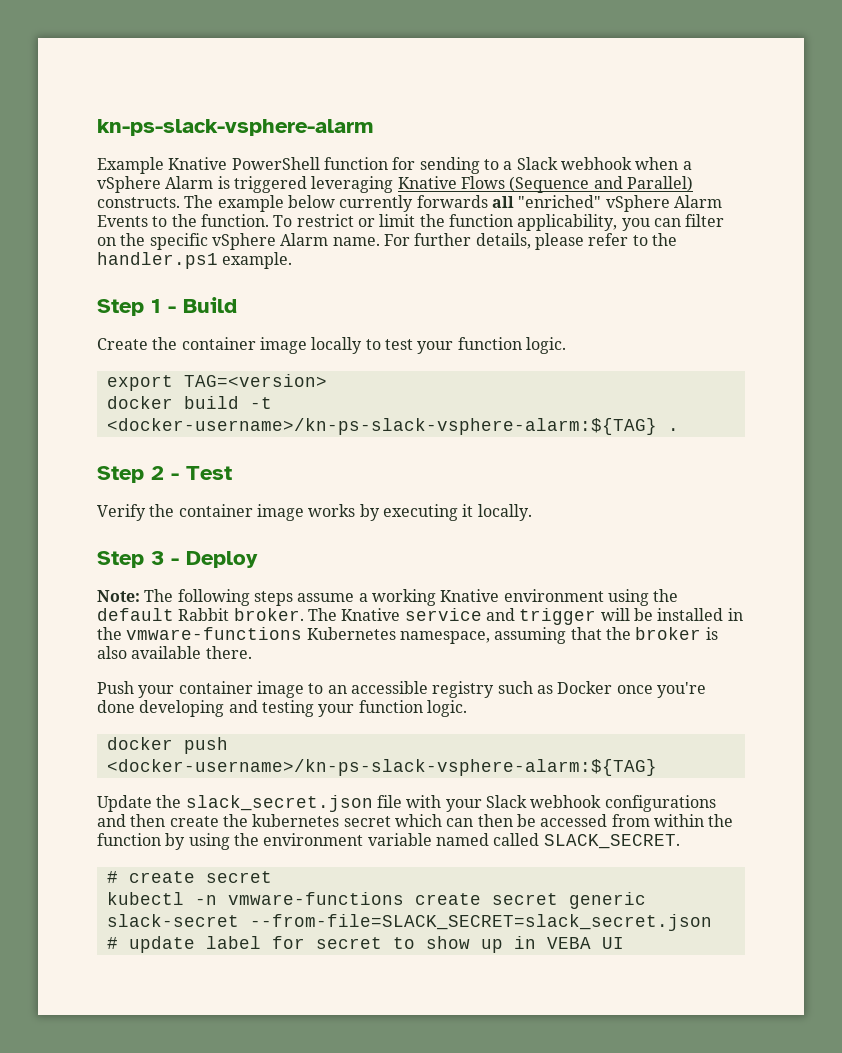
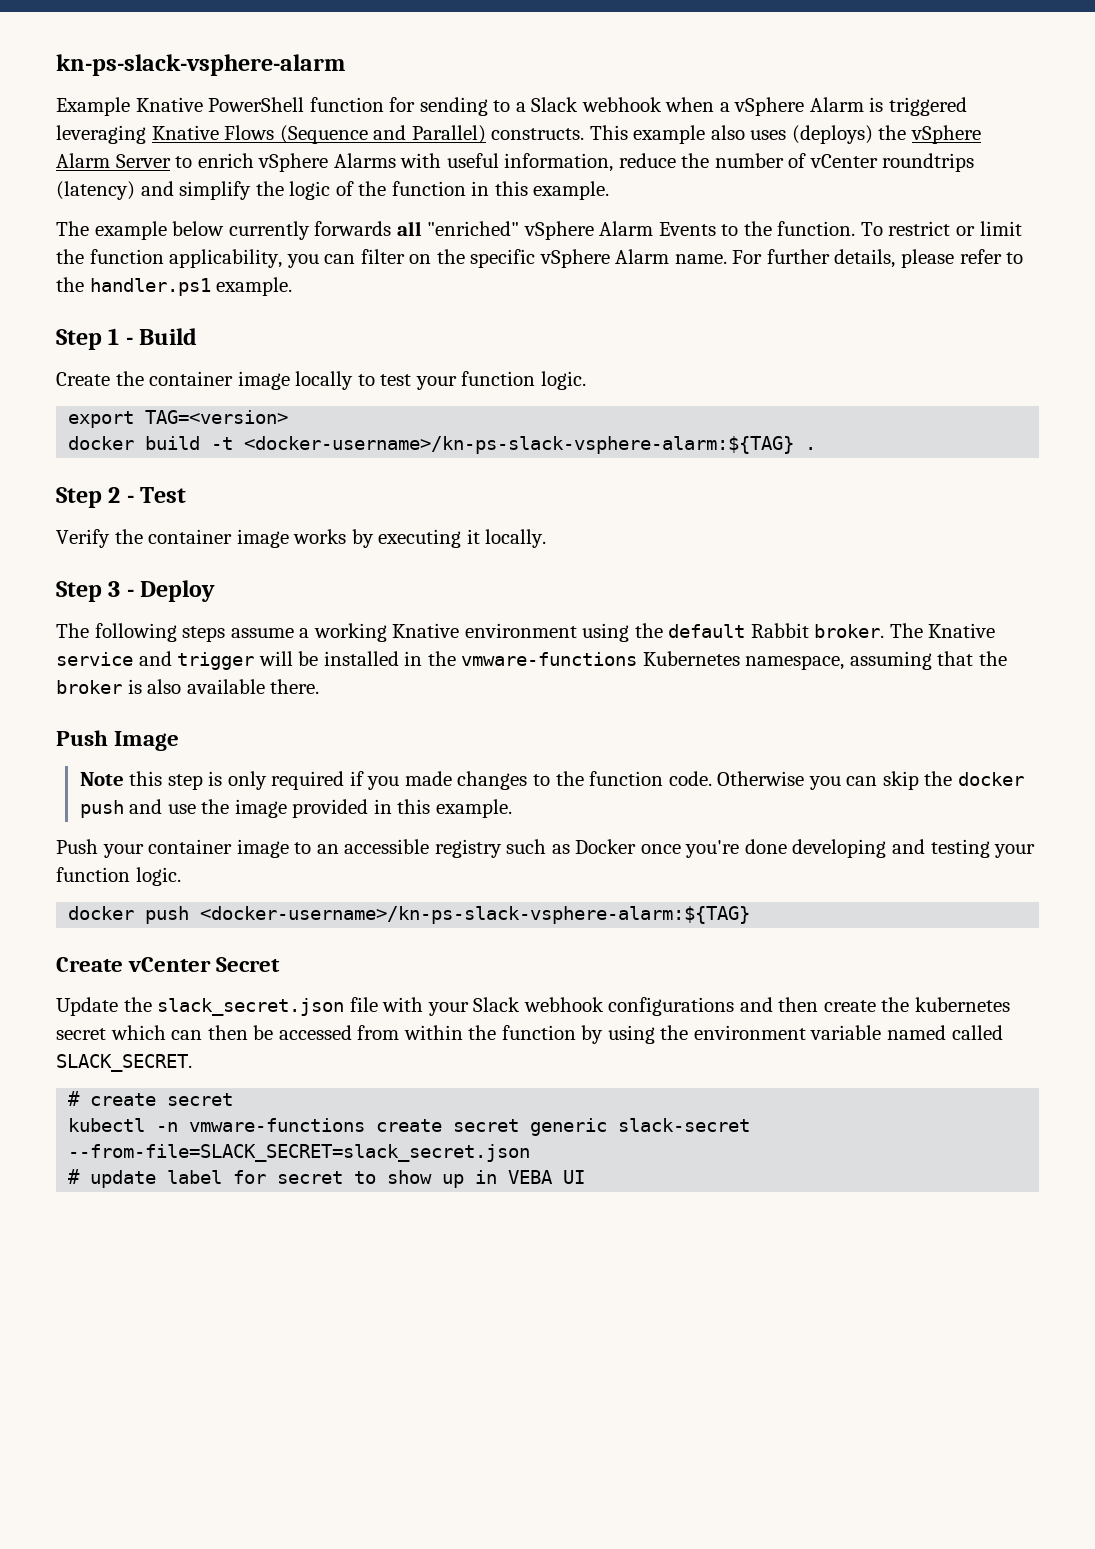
(180, 202) none -> [589,125,981,144] [56,153,975,172] [56,181,610,200] This example also uses (deploys) the vSphere Alarm Server to enrich vSphere Alarms with useful information, reduce the number of vCenter roundtrips (latency) and simplify the logic of the function in this example. //
[97,590,140,602] Note: -> (216, 591) none
(252, 652) none -> [56,730,180,751] [79,771,1024,790] [79,799,512,818] // Push Image // Note this step is only required if you made changes to the function code. Otherwise you can skip the docker push and use the image provided in this example.
(657, 767) none -> [56,957,281,972] // Create vCenter Secret

